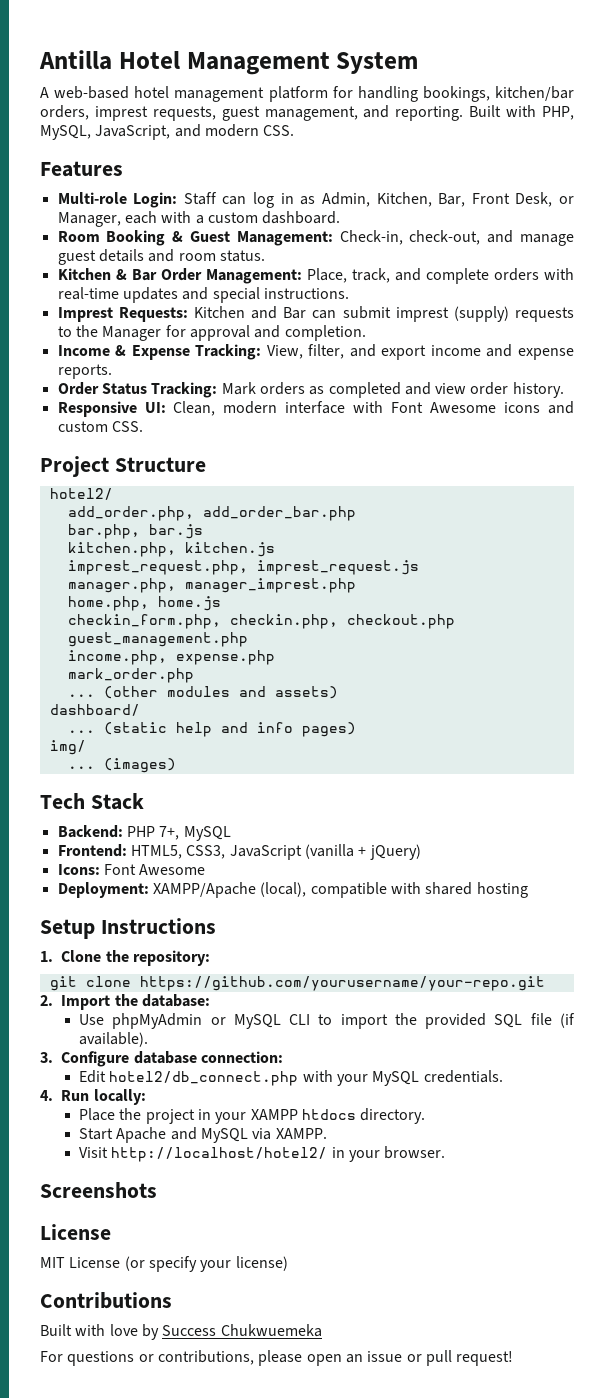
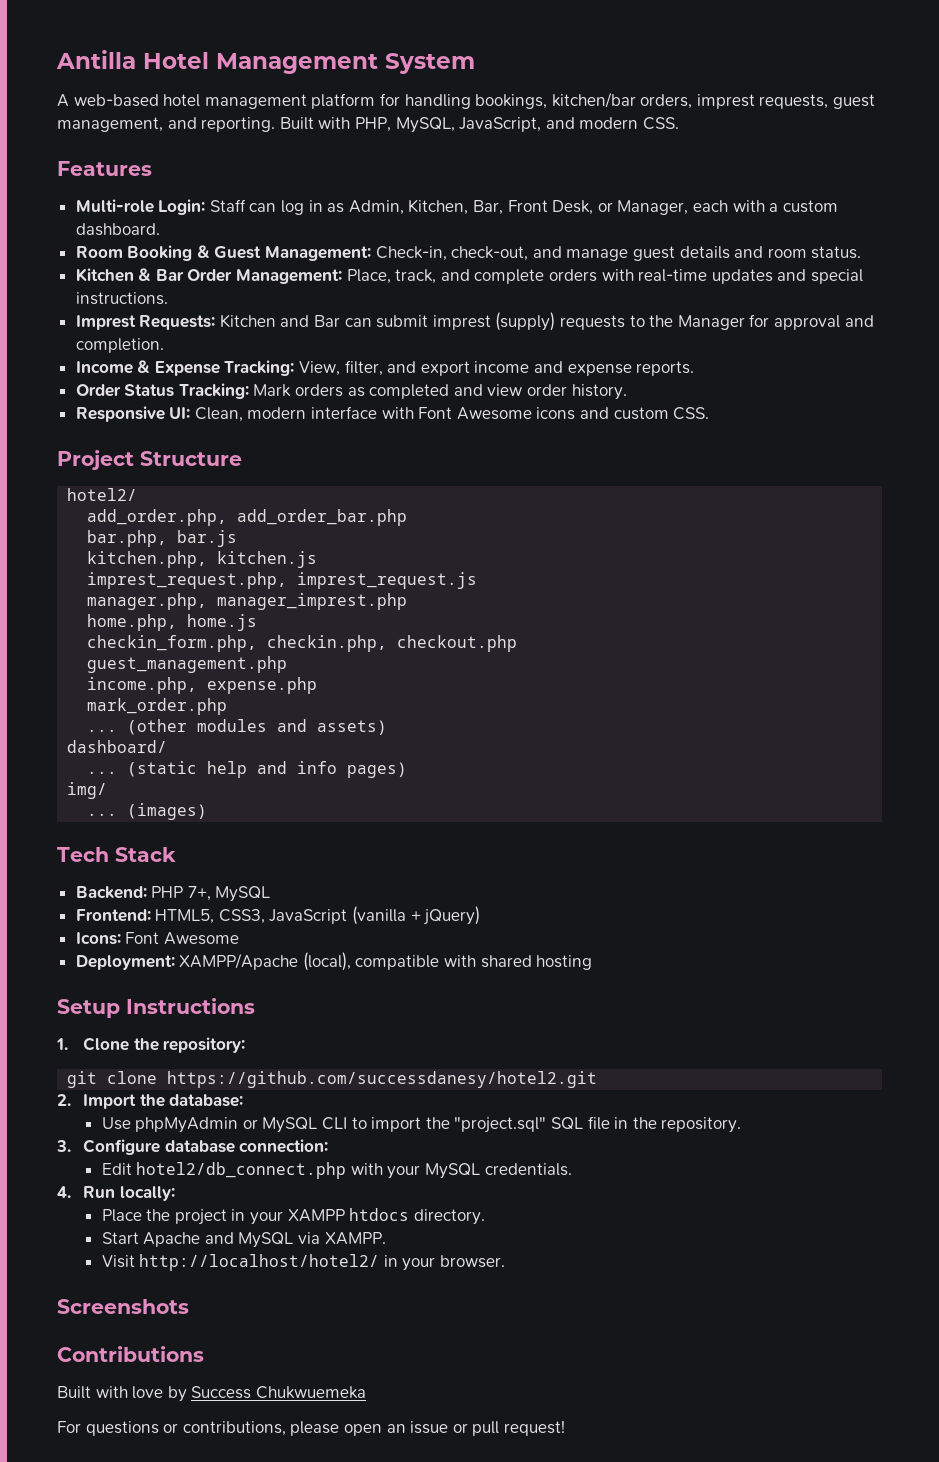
[139,976,545,991] https://github.com/yourusername/your-repo.git -> [167,1071,598,1088] https://github.com/successdanesy/hotel2.git
[425,1013,487,1029] provided -> [454,1117,547,1133] "project.sql"
[560,1013,575,1028] [79,1032,149,1047] (if available). -> [614,1117,742,1133] in the repository.
[40,1224,111,1240] [40,1256,288,1272] // License // MIT License (or specify your license) -> (189, 1306) none

